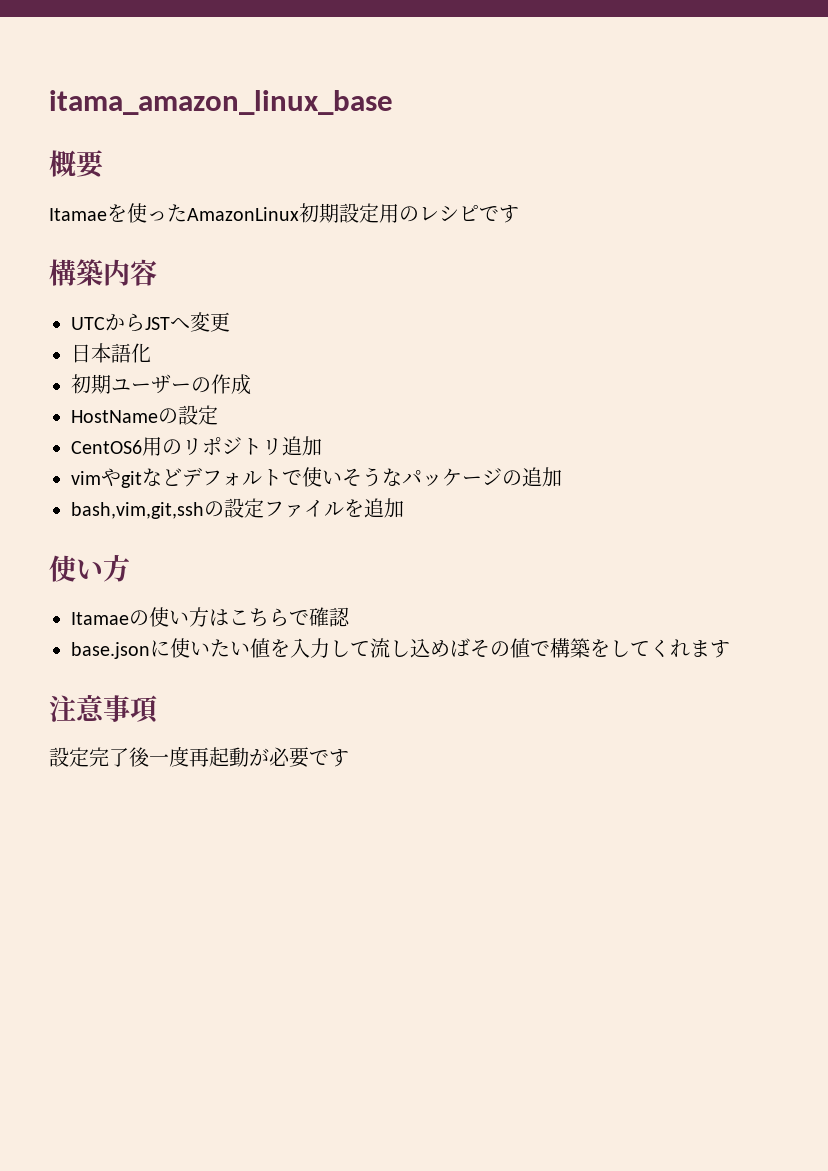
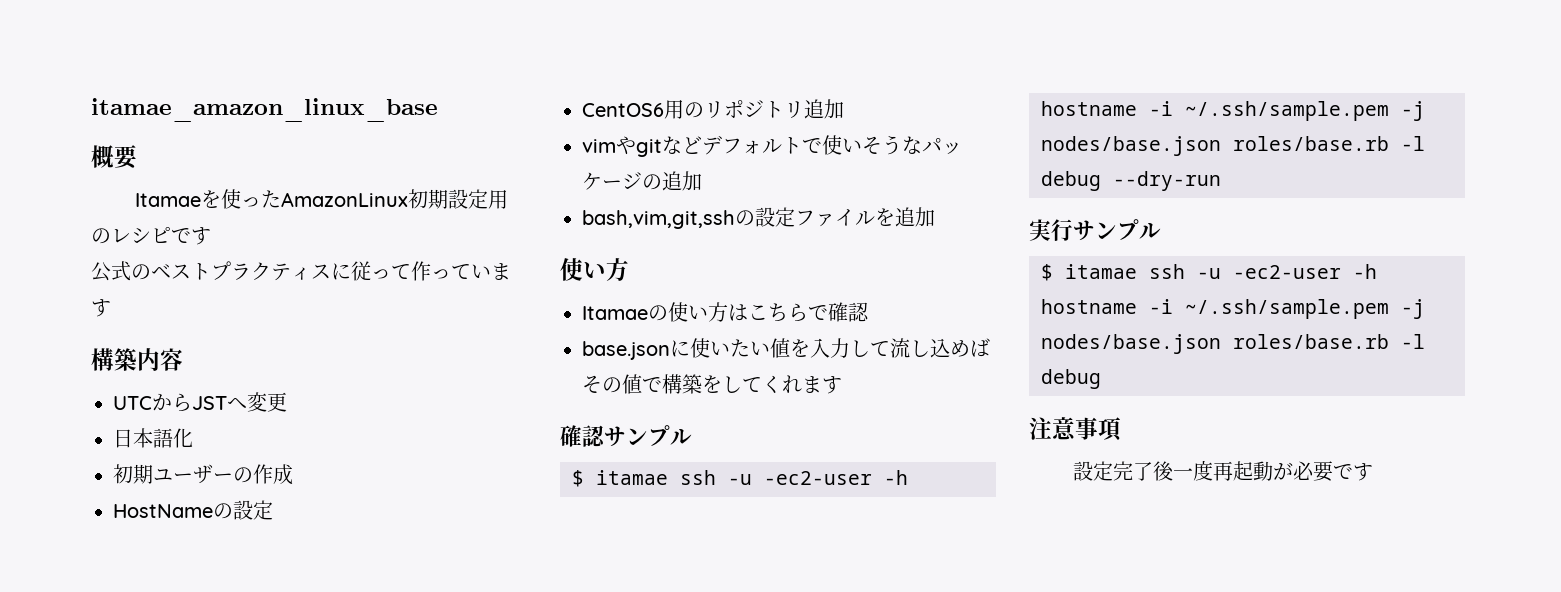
[49,90,393,115] itama_amazon_linux_base -> [91,98,438,122] itamae_amazon_linux_base
(519, 214) none -> [91,261,511,282] [91,299,111,317] // 公式のベストプラクティスに従って作っています
(730, 649) none -> [560,425,692,447] [572,470,908,487] [1041,101,1425,121] [1041,136,1425,156] [1041,171,1221,191] [1029,219,1161,241] [1041,264,1377,281] [1041,299,1425,319] [1041,334,1425,354] [1041,369,1101,389] // 確認サンプル // $ itamae ssh -u -ec2-user -h hostname -i ~/.ssh/sample.pem -j nodes/base.json roles/base.rb -l debug --dry-run // 実行サンプル // $ itamae ssh -u -ec2-user -h hostname -i ~/.ssh/sample.pem -j nodes/base.json roles/base.rb -l debug

